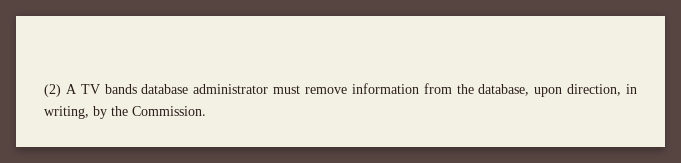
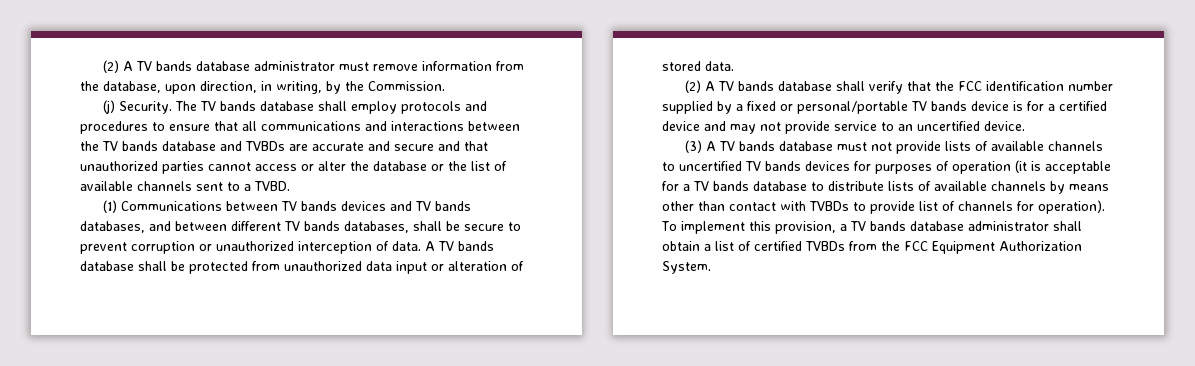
(206, 111) none -> [102,100,487,114] [80,121,520,134] [80,141,488,151] [80,161,507,174] [80,181,290,191] [102,200,471,213] [80,221,521,233] [80,241,494,254] [80,261,524,274] [662,61,734,71] [684,80,1113,94] [662,101,1107,114] [662,121,1025,134] [684,140,1103,154] [662,160,1111,174] [662,181,1109,194] [662,200,1105,214] [661,221,1082,234] [662,241,1082,254] [662,261,711,274] // (j) Security. The TV bands database shall employ protocols and procedures to ensure that all communications and interactions between the TV bands database and TVBDs are accurate and secure and that unauthorized parties cannot access or alter the database or the list of available channels sent to a TVBD. // (1) Communications between TV bands devices and TV bands databases, and between different TV bands databases, shall be secure to prevent corruption or unauthorized interception of data. A TV bands database shall be protected from unauthorized data input or alteration of stored data. // (2) A TV bands database shall verify that the FCC identification number supplied by a fixed or personal/portable TV bands device is for a certified device and may not provide service to an uncertified device. // (3) A TV bands database must not provide lists of available channels to uncertified TV bands devices for purposes of operation (it is acceptable for a TV bands database to distribute lists of available channels by means other than contact with TVBDs to provide list of channels for operation). To implement this provision, a TV bands database administrator shall obtain a list of certified TVBDs from the FCC Equipment Authorization System.

